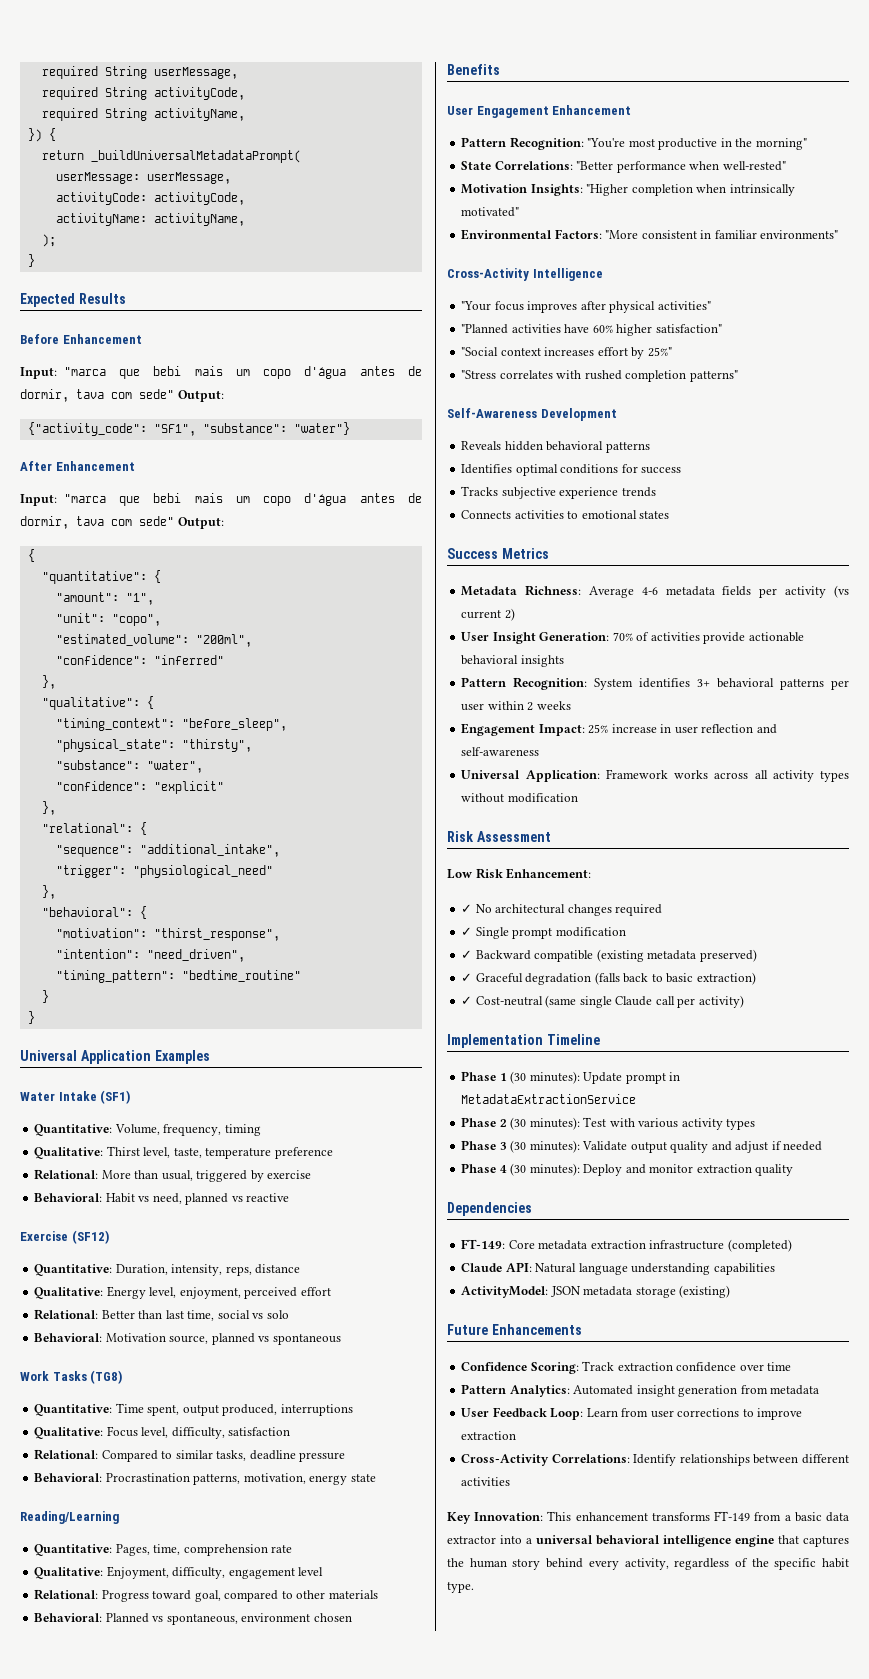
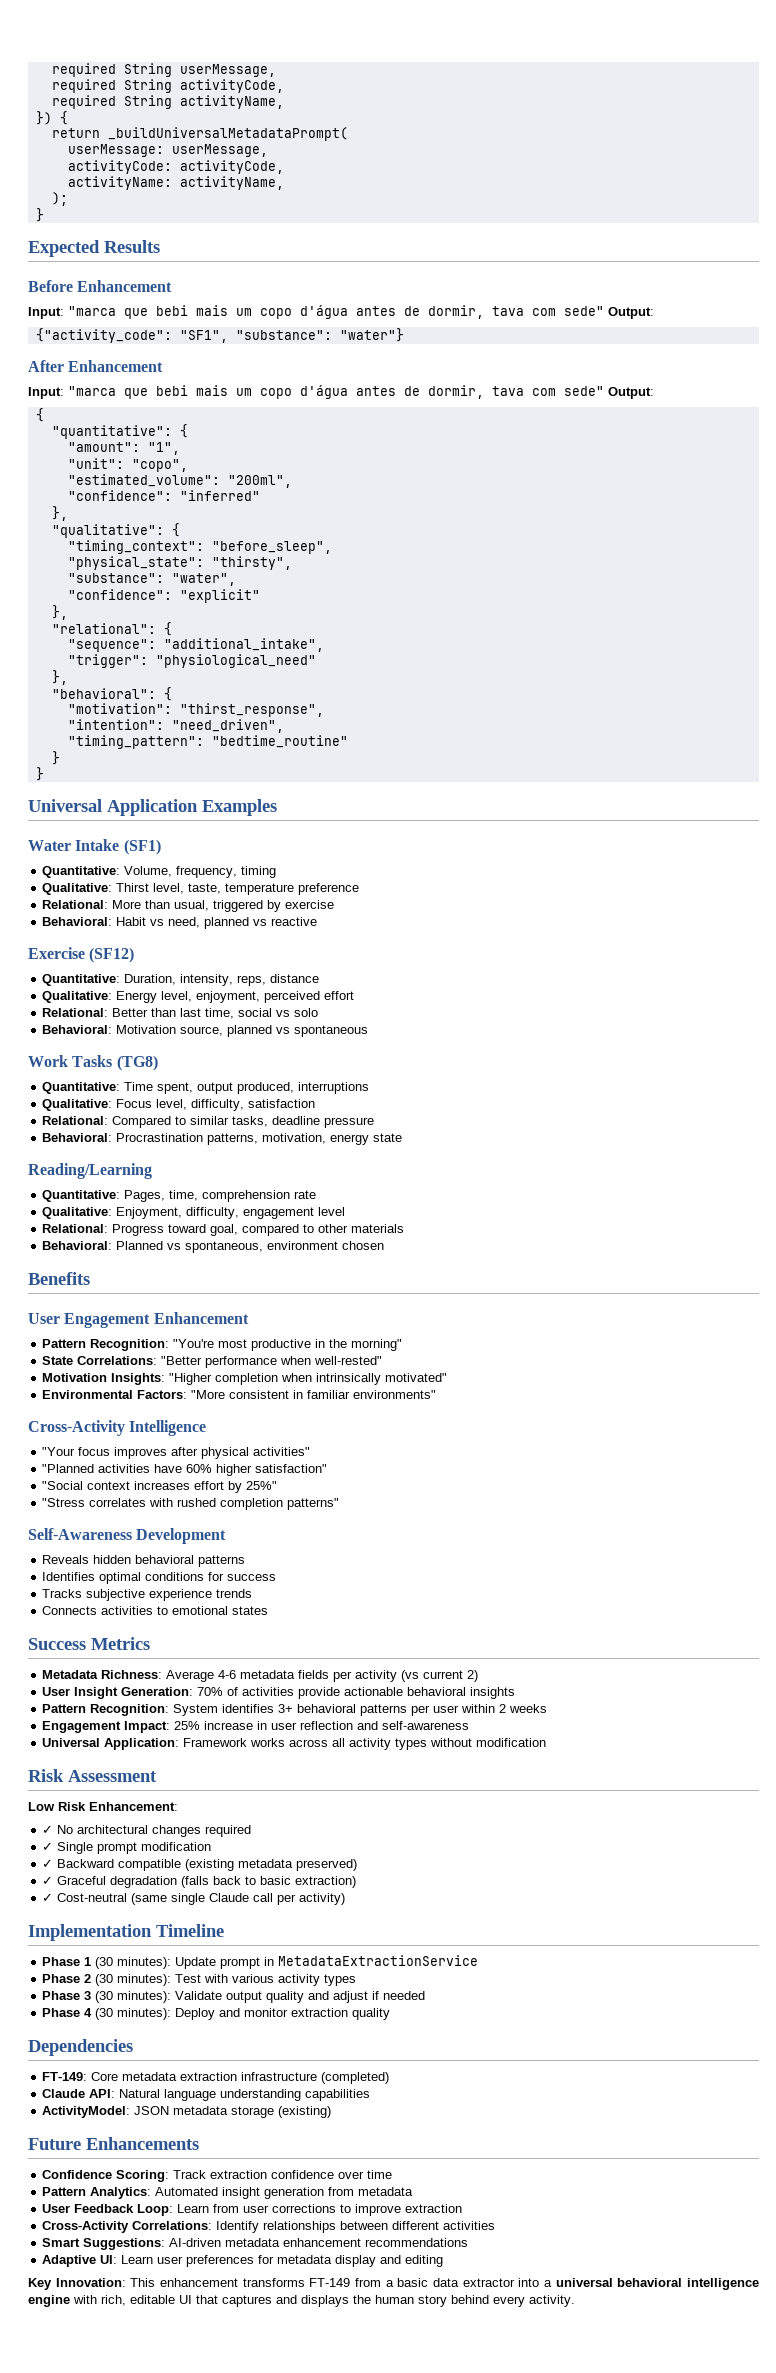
(511, 1481) none -> [42,2238,469,2250] [42,2255,444,2267] // Smart Suggestions: AI-driven metadata enhancement recommendations // Adaptive UI: Learn user preferences for metadata display and editing
[778,1535,849,1547] that captures -> [73,2295,349,2307] with rich, editable UI that captures and displays
[624,1558,849,1570] [447,1582,474,1593] activity, regardless of the specific habit type. -> [529,2295,575,2307] activity.

